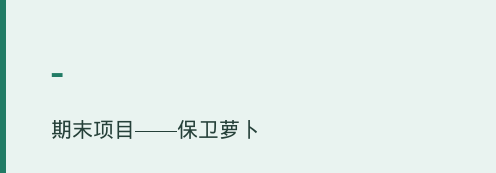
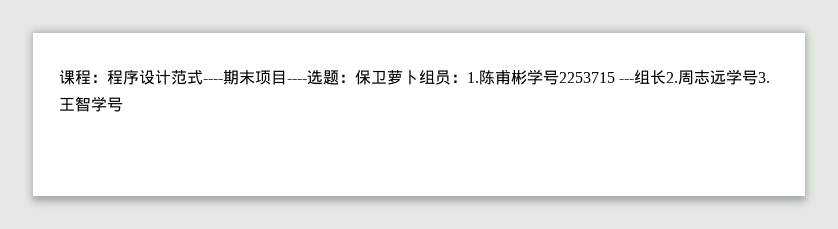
[51,73,63,83] [51,120,261,139] - // 期末项目——保卫萝卜 -> [59,69,771,85] [59,96,123,112] 课程：程序设计范式----期末项目----选题：保卫萝卜组员：1.陈甫彬学号2253715 ---组长2.周志远学号3.王智学号

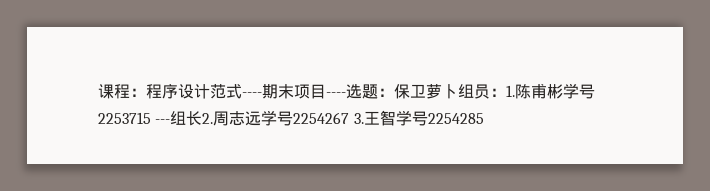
(759, 77) none -> [293,112,350,124] 2254267
(123, 104) none -> [427,113,484,124] 2254285

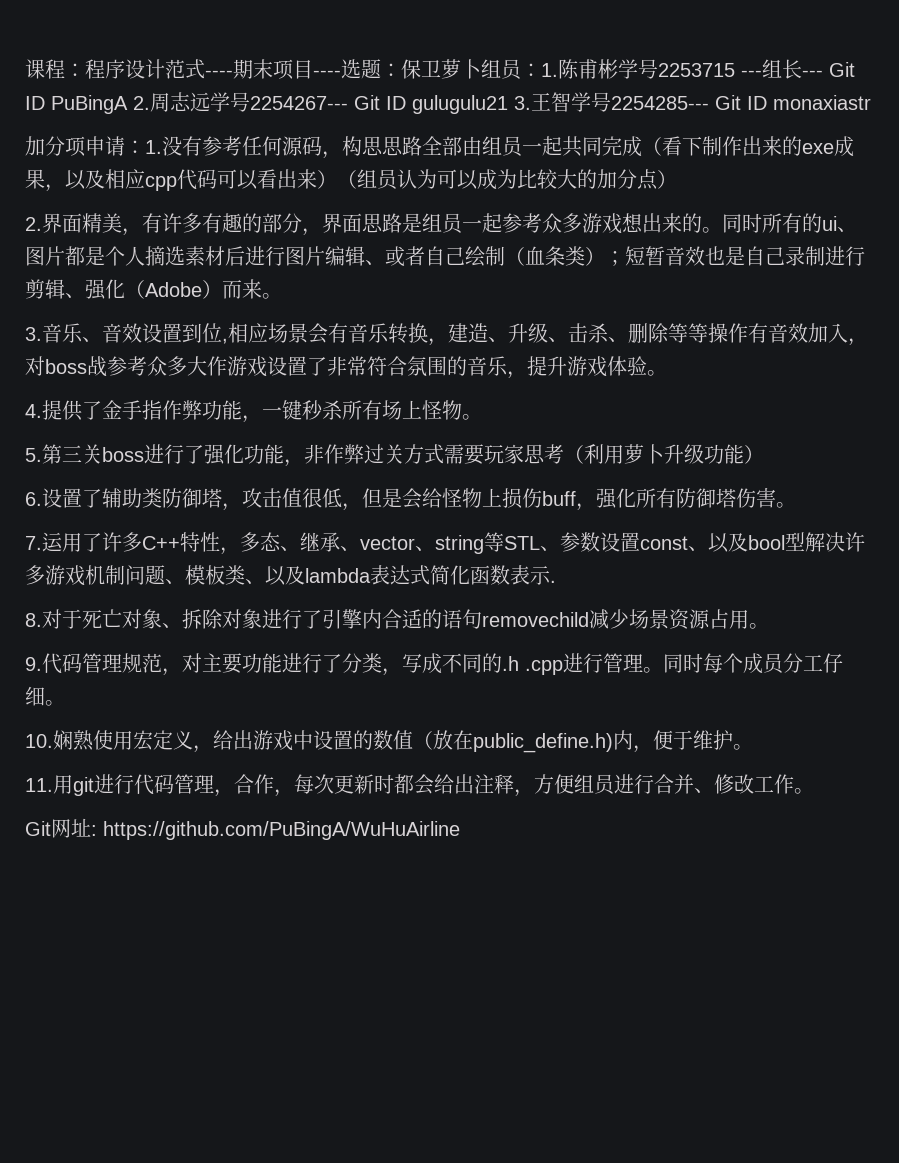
[202,110,484,126] 2.周志远学号2254267 3.王智学号2254285 -> [802,62,855,77] [25,92,871,114] [25,136,854,159] [25,169,677,192] [25,213,857,236] [25,246,865,267] [25,279,282,300] [25,323,868,346] [25,356,667,379] [25,400,482,423] [25,444,764,467] [25,488,796,511] [25,532,865,555] [25,565,556,586] [25,609,769,630] [25,653,843,676] [25,686,65,706] [25,730,753,753] [25,774,814,797] [25,818,460,840] --- Git ID PuBingA 2.周志远学号2254267--- Git ID gulugulu21 3.王智学号2254285--- Git ID monaxiastr // 加分项申请：1.没有参考任何源码，构思思路全部由组员一起共同完成（看下制作出来的exe成果，以及相应cpp代码可以看出来）（组员认为可以成为比较大的加分点） // 2.界面精美，有许多有趣的部分，界面思路是组员一起参考众多游戏想出来的。同时所有的ui、图片都是个人摘选素材后进行图片编辑、或者自己绘制（血条类）；短暂音效也是自己录制进行剪辑、强化（Adobe）而来。 // 3.音乐、音效设置到位,相应场景会有音乐转换，建造、升级、击杀、删除等等操作有音效加入，对boss战参考众多大作游戏设置了非常符合氛围的音乐，提升游戏体验。 // 4.提供了金手指作弊功能，一键秒杀所有场上怪物。 // 5.第三关boss进行了强化功能，非作弊过关方式需要玩家思考（利用萝卜升级功能） // 6.设置了辅助类防御塔，攻击值很低，但是会给怪物上损伤buff，强化所有防御塔伤害。 // 7.运用了许多C++特性，多态、继承、vector、string等STL、参数设置const、以及bool型解决许多游戏机制问题、模板类、以及lambda表达式简化函数表示. // 8.对于死亡对象、拆除对象进行了引擎内合适的语句removechild减少场景资源占用。 // 9.代码管理规范，对主要功能进行了分类，写成不同的.h .cpp进行管理。同时每个成员分工仔细。 // 10.娴熟使用宏定义，给出游戏中设置的数值（放在public_define.h)内，便于维护。 // 11.用git进行代码管理，合作，每次更新时都会给出注释，方便组员进行合并、修改工作。 // Git网址: https://github.com/PuBingA/WuHuAirline

